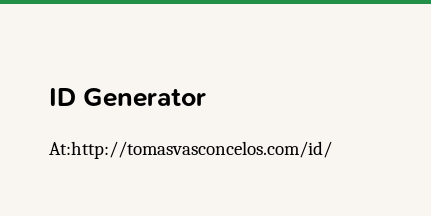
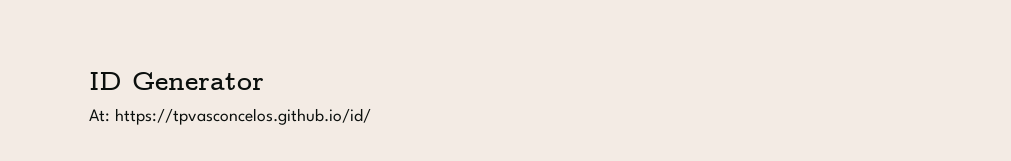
[49,141,332,159] At:http://tomasvasconcelos.com/id/ -> [89,108,371,125] At: https://tpvasconcelos.github.io/id/

